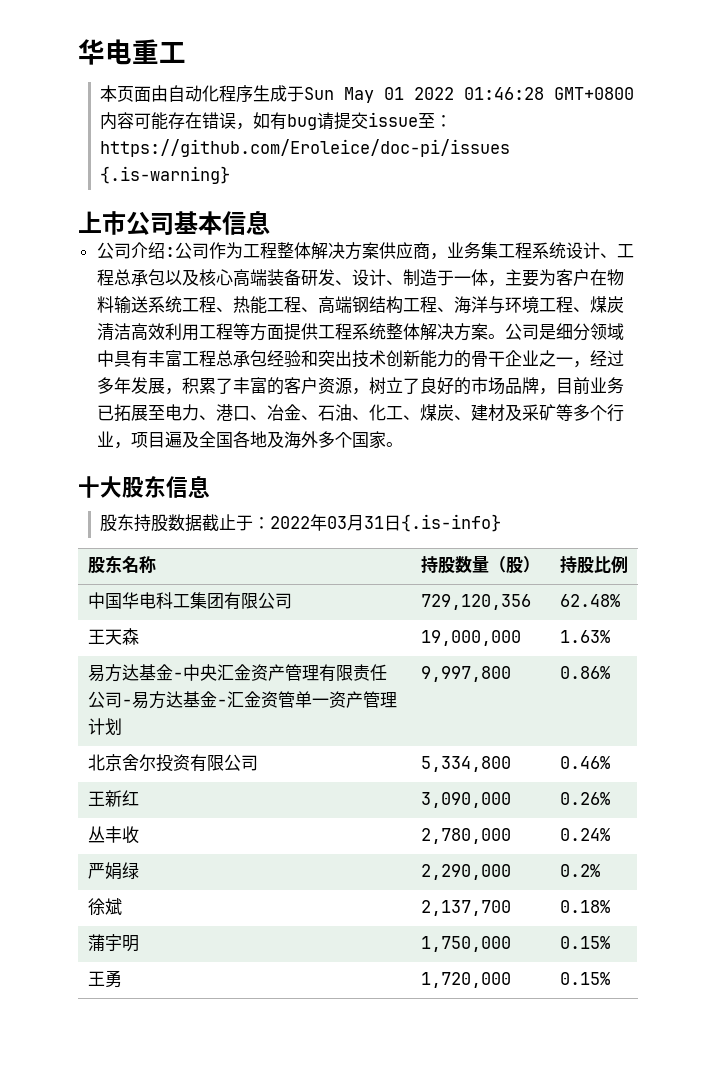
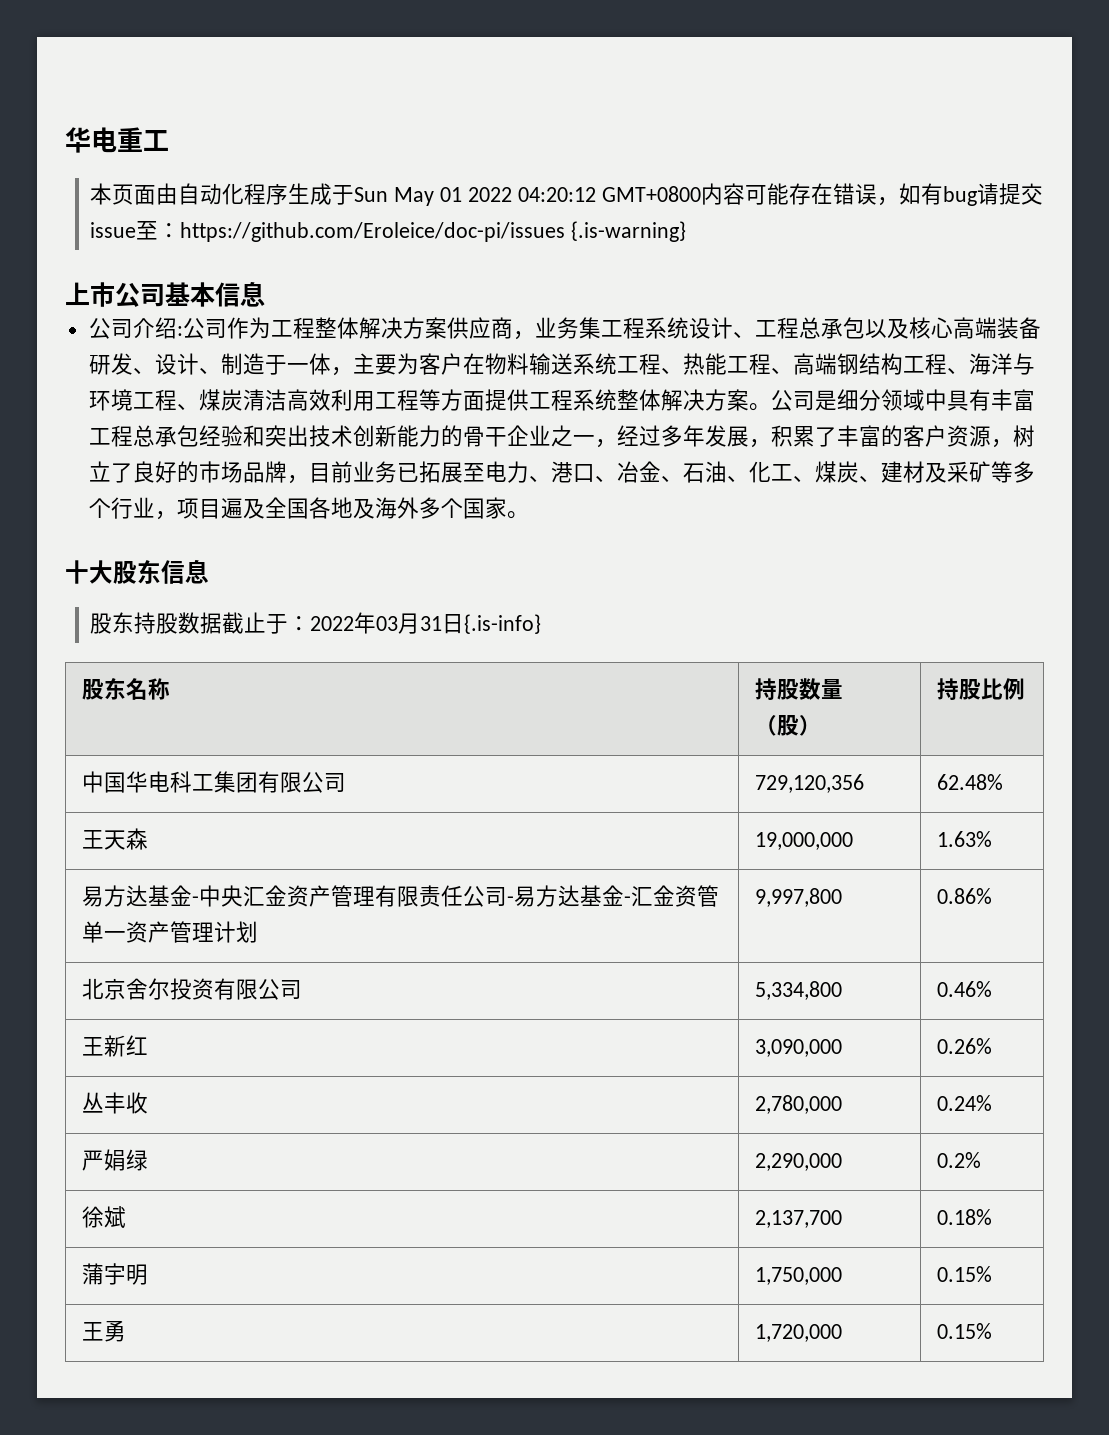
[464,87,545,100] 01:46:28 -> [517,187,596,202] 04:20:12

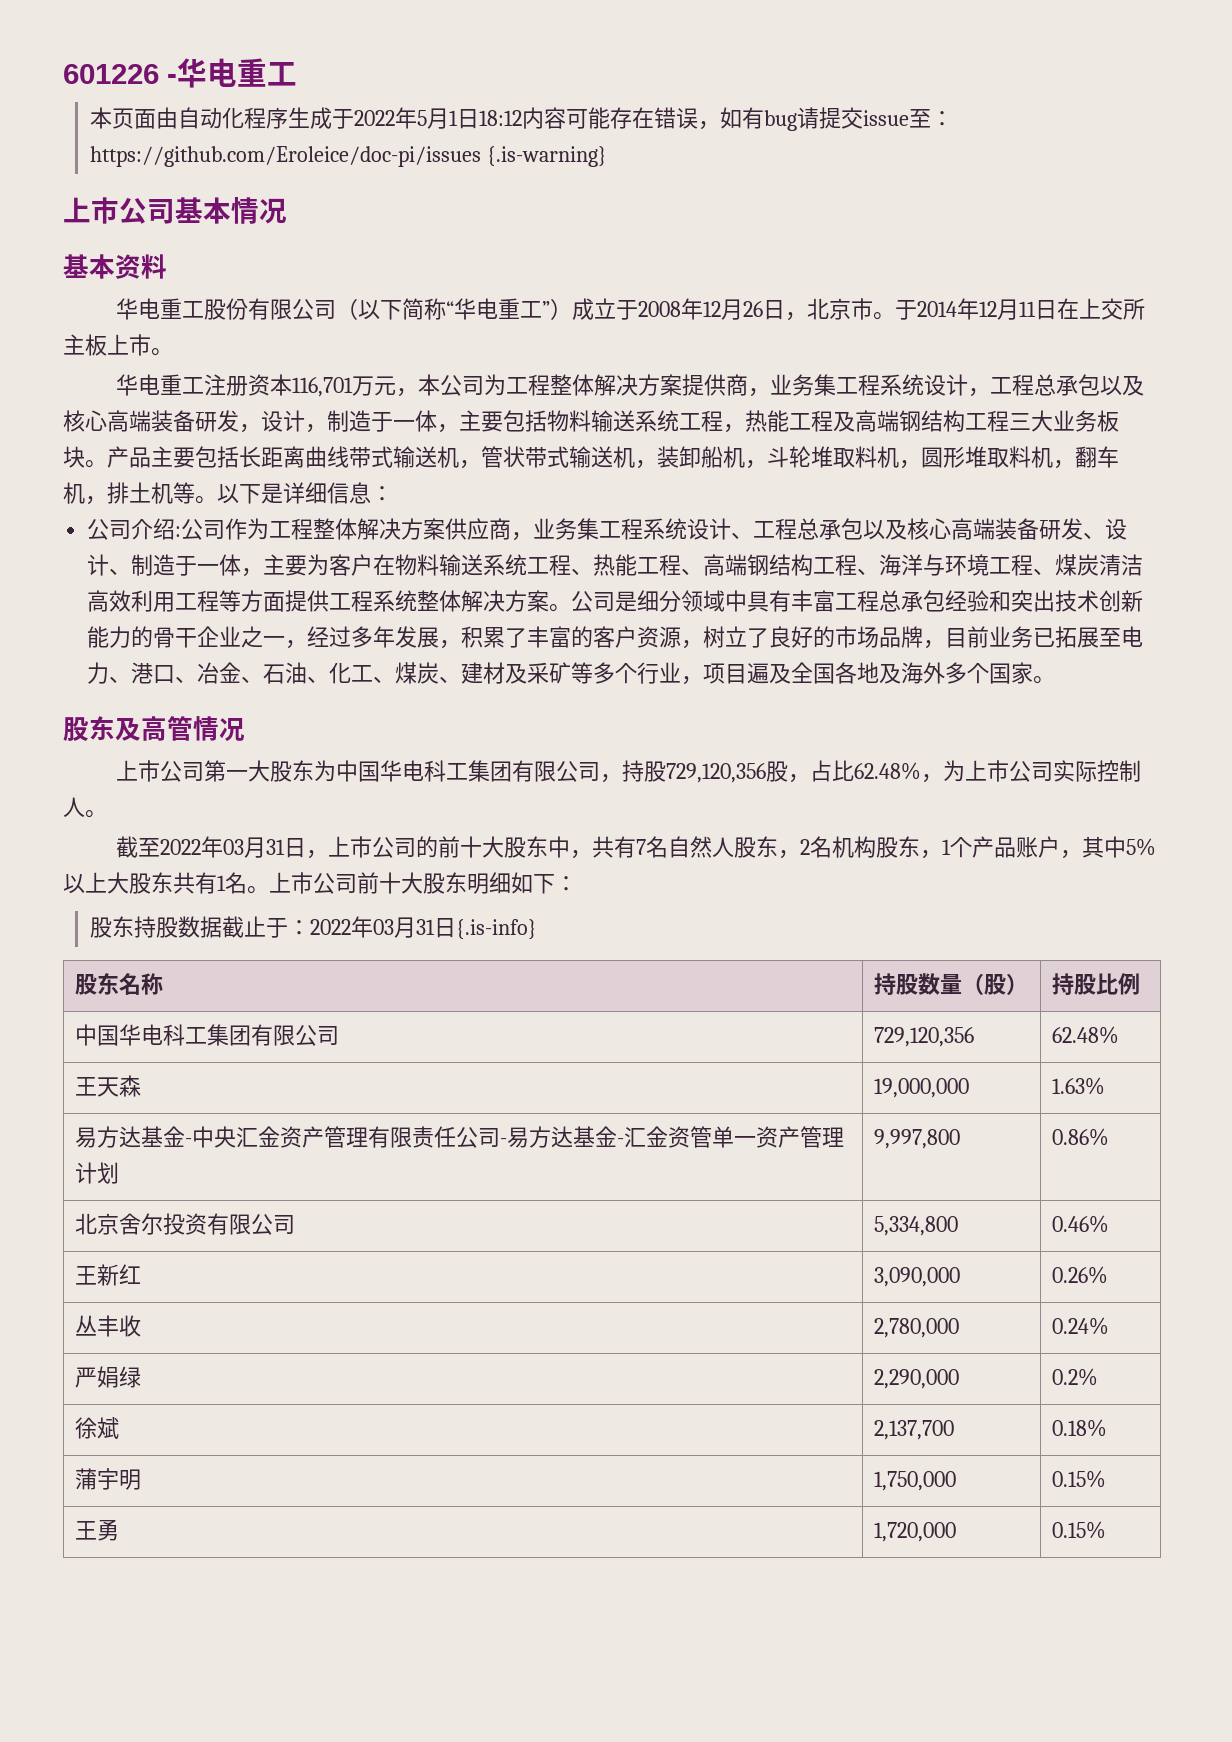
(65, 140) none -> [63,64,177,84] 601226 -
[354,186,701,206] Sun May 01 2022 04:20:12 GMT+0800 -> [354,107,523,129] 2022年5月1日18:12
[215,281,265,307] 信息 -> [231,197,287,224] [63,254,167,279] [116,298,1146,321] [63,334,173,356] [116,374,1145,397] [63,410,1119,433] [63,446,1119,469] [63,482,393,505] 情况 // 基本资料 // 华电重工股份有限公司（以下简称“华电重工”）成立于2008年12月26日，北京市。于2014年12月11日在上交所主板上市。 // 华电重工注册资本116,701万元，本公司为工程整体解决方案提供商，业务集工程系统设计，工程总承包以及核心高端装备研发，设计，制造于一体，主要包括物料输送系统工程，热能工程及高端钢结构工程三大业务板块。产品主要包括长距离曲线带式输送机，管状带式输送机，装卸船机，斗轮堆取料机，圆形堆取料机，翻车机，排土机等。以下是详细信息：
[65,559,209,584] 十大股东信息 -> [63,716,245,741] [116,760,1142,783] [63,797,107,818] [116,836,1157,859] [63,872,577,894] 股东及高管情况 // 上市公司第一大股东为中国华电科工集团有限公司，持股729,120,356股，占比62.48%，为上市公司实际控制人。 // 截至2022年03月31日，上市公司的前十大股东中，共有7名自然人股东，2名机构股东，1个产品账户，其中5%以上大股东共有1名。上市公司前十大股东明细如下：

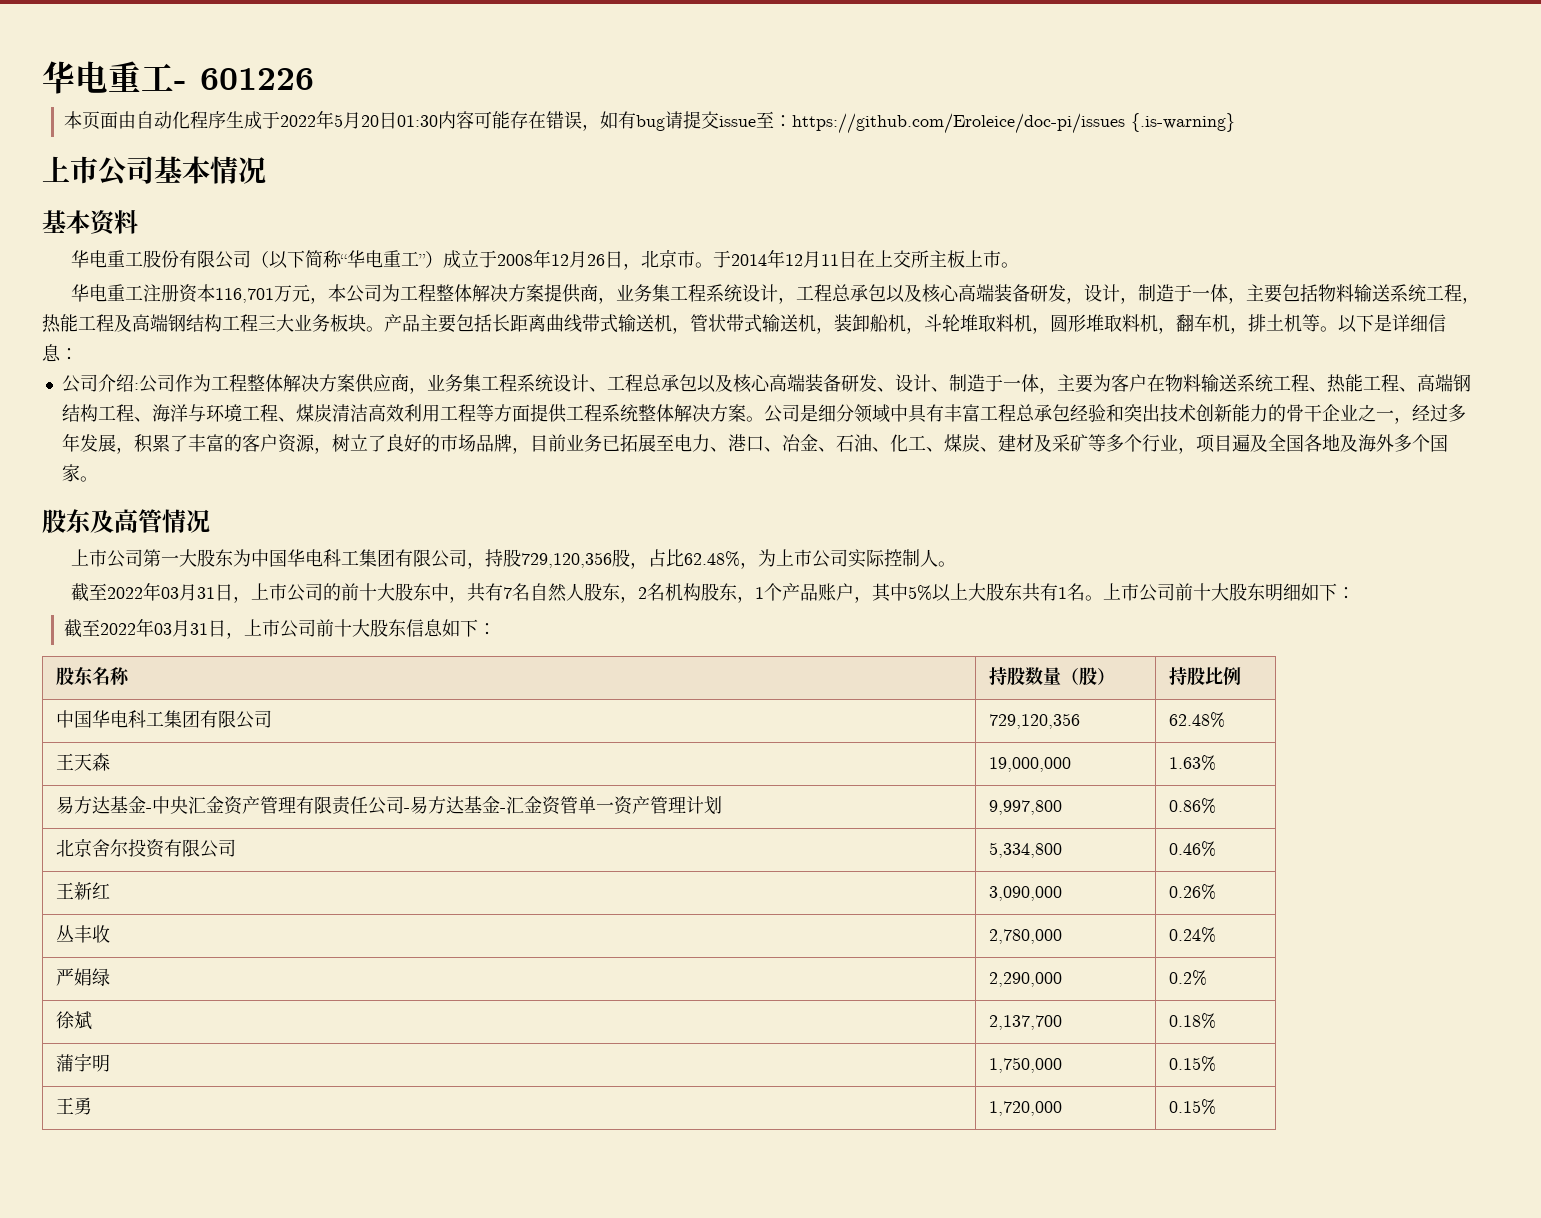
[63,58,297,88] 601226 -华电重工 -> [42,61,314,94] 华电重工- 601226
[449,109,523,129] 1日18:12 -> [360,112,438,129] 20日01:30
[90,916,538,940] 股东持股数据截止于：2022年03月31日{.is-info} -> [63,618,496,639] 截至2022年03月31日，上市公司前十大股东信息如下：

